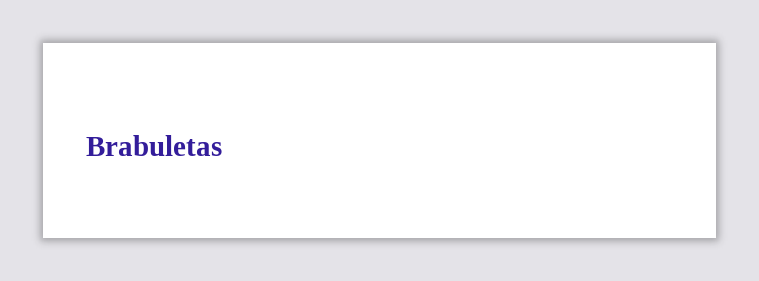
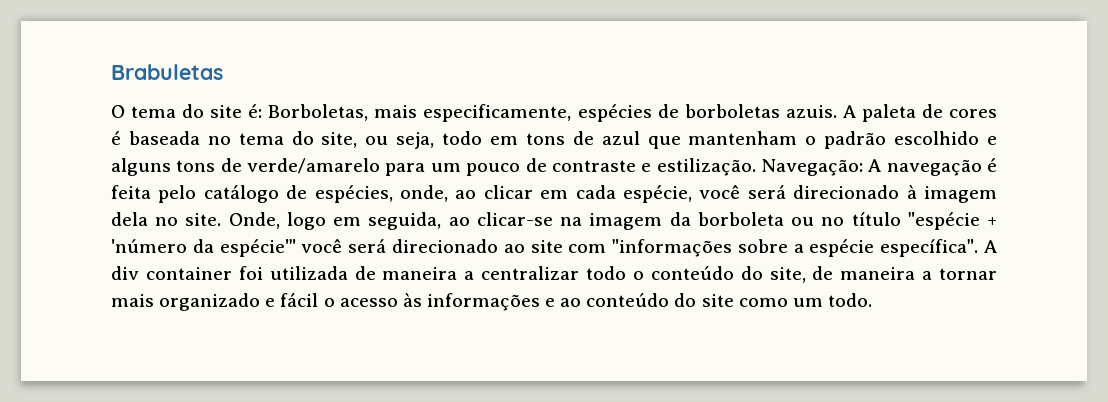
(222, 145) none -> [111,104,998,122] [111,131,998,149] [111,158,997,176] [111,185,997,203] [111,212,998,230] [111,239,997,257] [111,266,997,283] [111,293,872,311] // O tema do site é: Borboletas, mais especificamente, espécies de borboletas azuis. A paleta de cores é baseada no tema do site, ou seja, todo em tons de azul que mantenham o padrão escolhido e alguns tons de verde/amarelo para um pouco de contraste e estilização. Navegação: A navegação é feita pelo catálogo de espécies, onde, ao clicar em cada espécie, você será direcionado à imagem dela no site. Onde, logo em seguida, ao clicar-se na imagem da borboleta ou no título "espécie + 'número da espécie'" você será direcionado ao site com "informações sobre a espécie específica". A div container foi utilizada de maneira a centralizar todo o conteúdo do site, de maneira a tornar mais organizado e fácil o acesso às informações e ao conteúdo do site como um todo.

